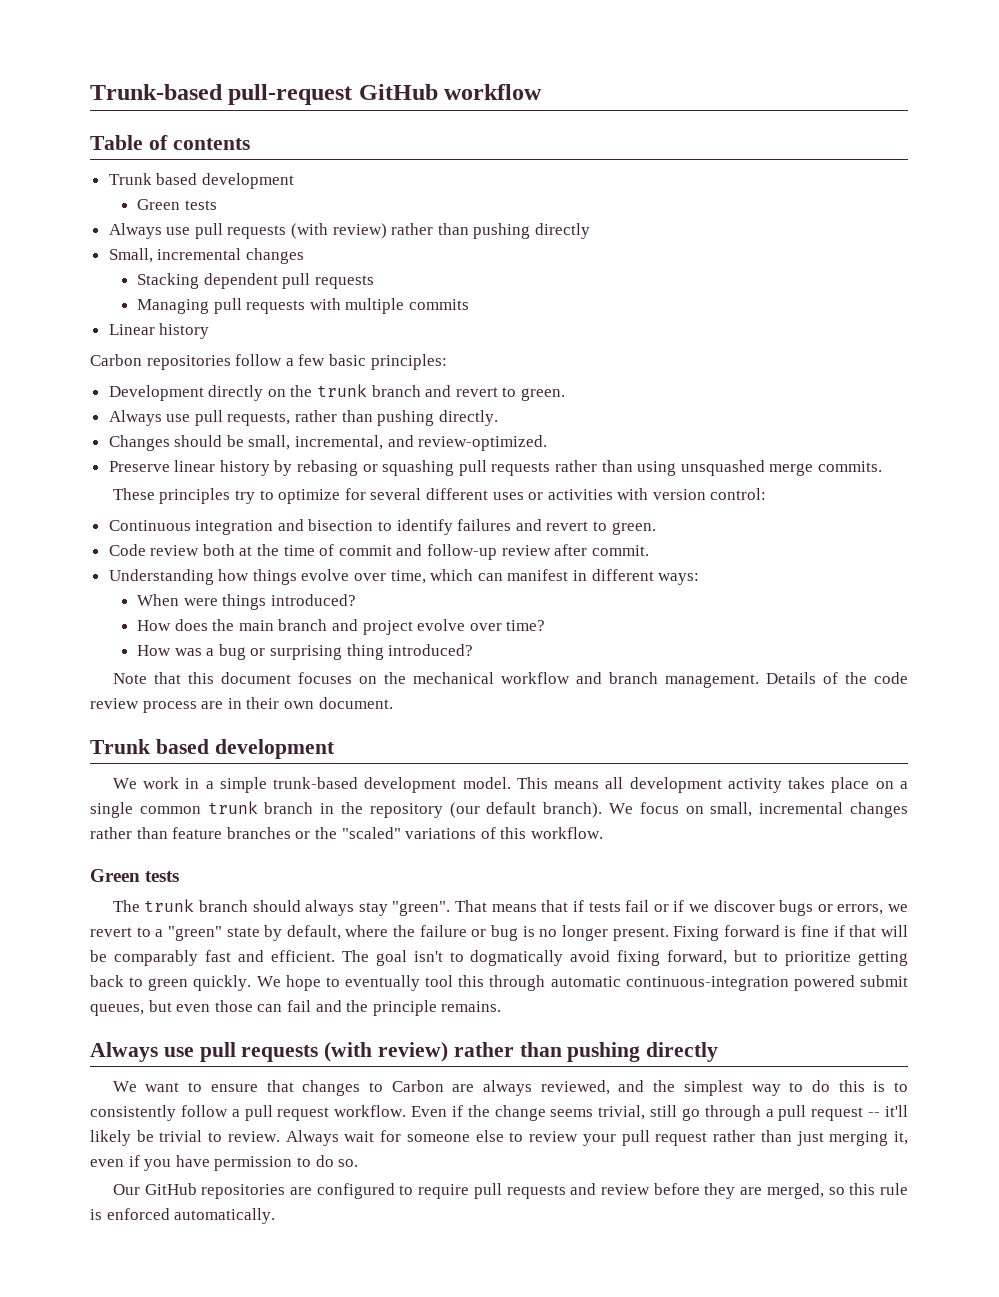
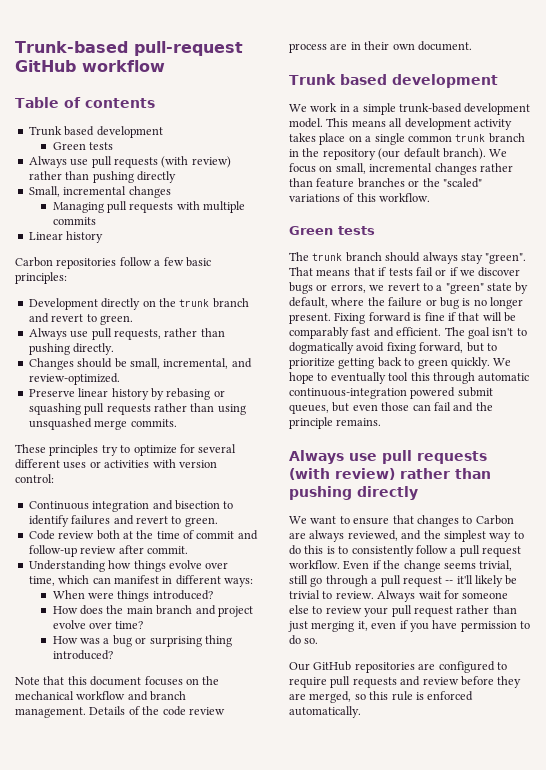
[136,273,374,289] // Stacking dependent pull requests -> (171, 192) none

